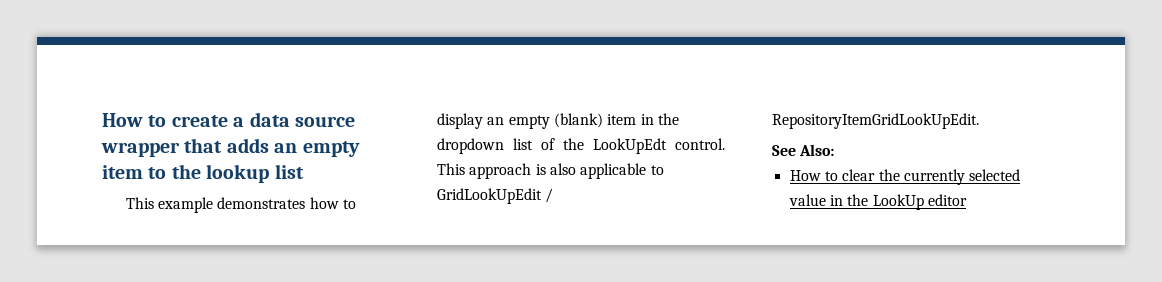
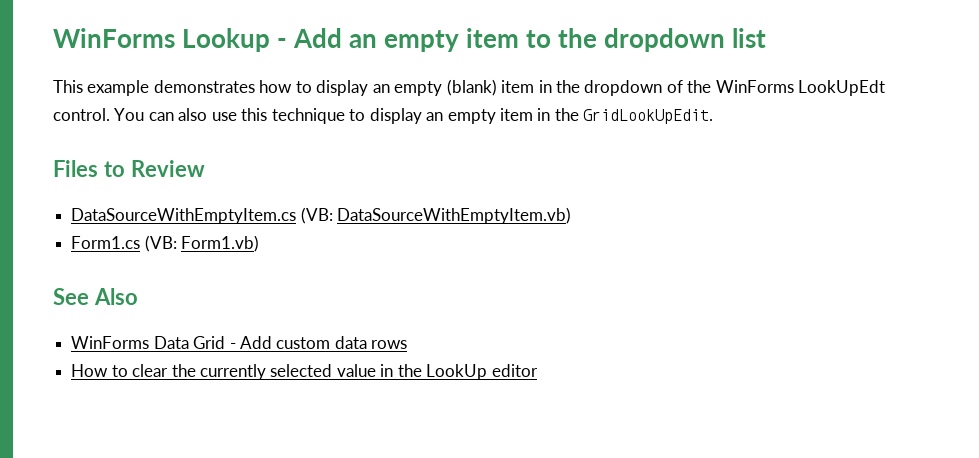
[102,112,355,127] [101,138,269,157] How to create a data source wrapper that adds -> [53,28,343,52] WinForms Lookup - Add
[206,164,270,183] lookup -> [604,28,726,52] dropdown
[513,138,533,150] list -> (663, 88) none
(584, 144) none -> [715,80,794,93] WinForms
[437,163,664,179] [437,188,554,204] [772,113,979,129] [772,144,835,156] This approach is also applicable to GridLookUpEdit / RepositoryItemGridLookUpEdit. // See Also: -> [114,108,714,124] [53,160,205,177] [71,207,572,224] [71,235,260,252] [53,288,138,305] [71,336,408,349] You can also use this technique to display an empty item in the GridLookUpEdit. // Files to Review // DataSourceWithEmptyItem.cs (VB: DataSourceWithEmptyItem.vb) // Form1.cs (VB: Form1.vb) // See Also // WinForms Data Grid - Add custom data rows

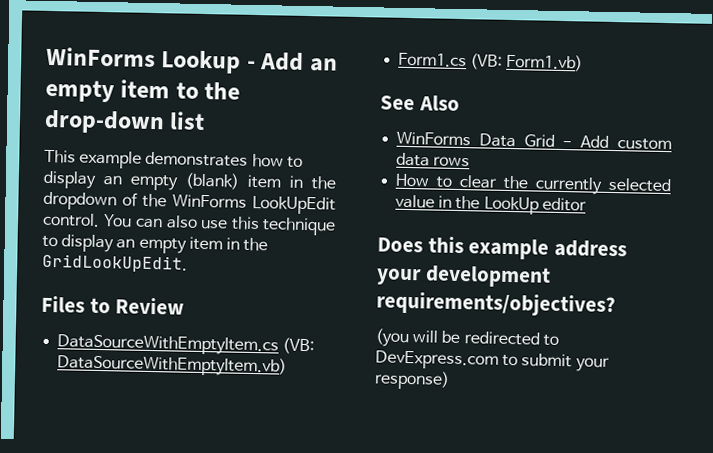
[604,28,726,52] dropdown -> [44,109,165,135] drop-down
[798,80,886,96] LookUpEdt -> [252,195,336,215] LookUpEdit
(538, 370) none -> [377,236,628,260] [376,265,551,288] [376,291,616,318] [375,328,559,348] [375,350,610,372] [374,370,450,390] // Does this example address your development requirements/objectives? // (you will be redirected to DevExpress.com to submit your response)

